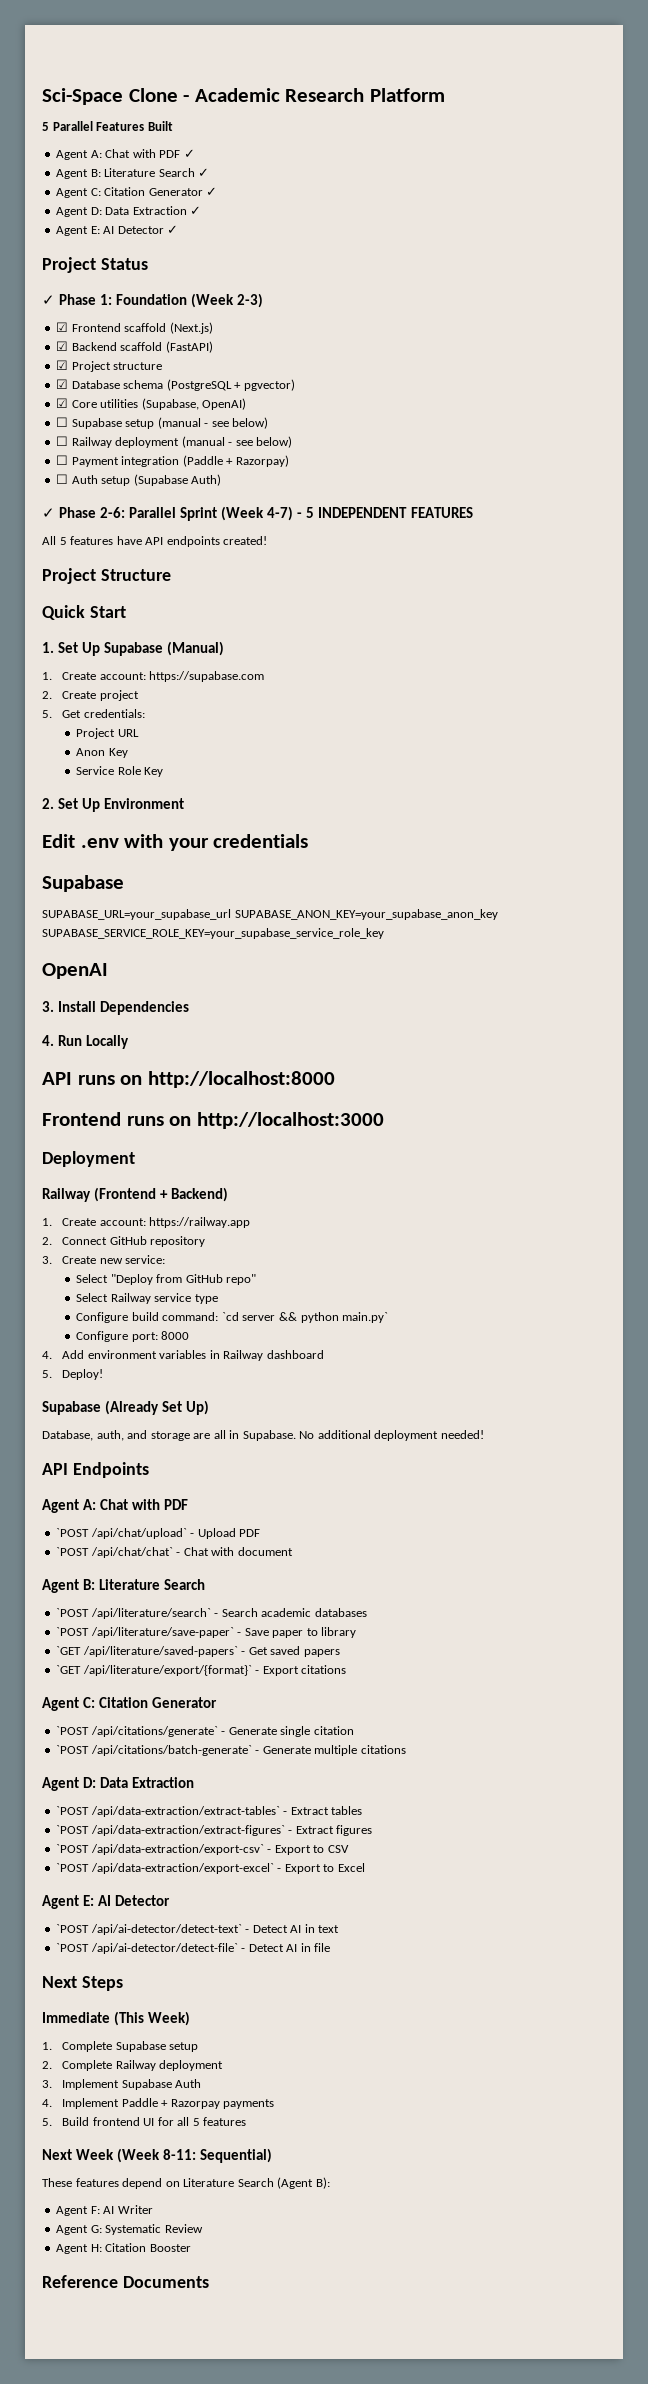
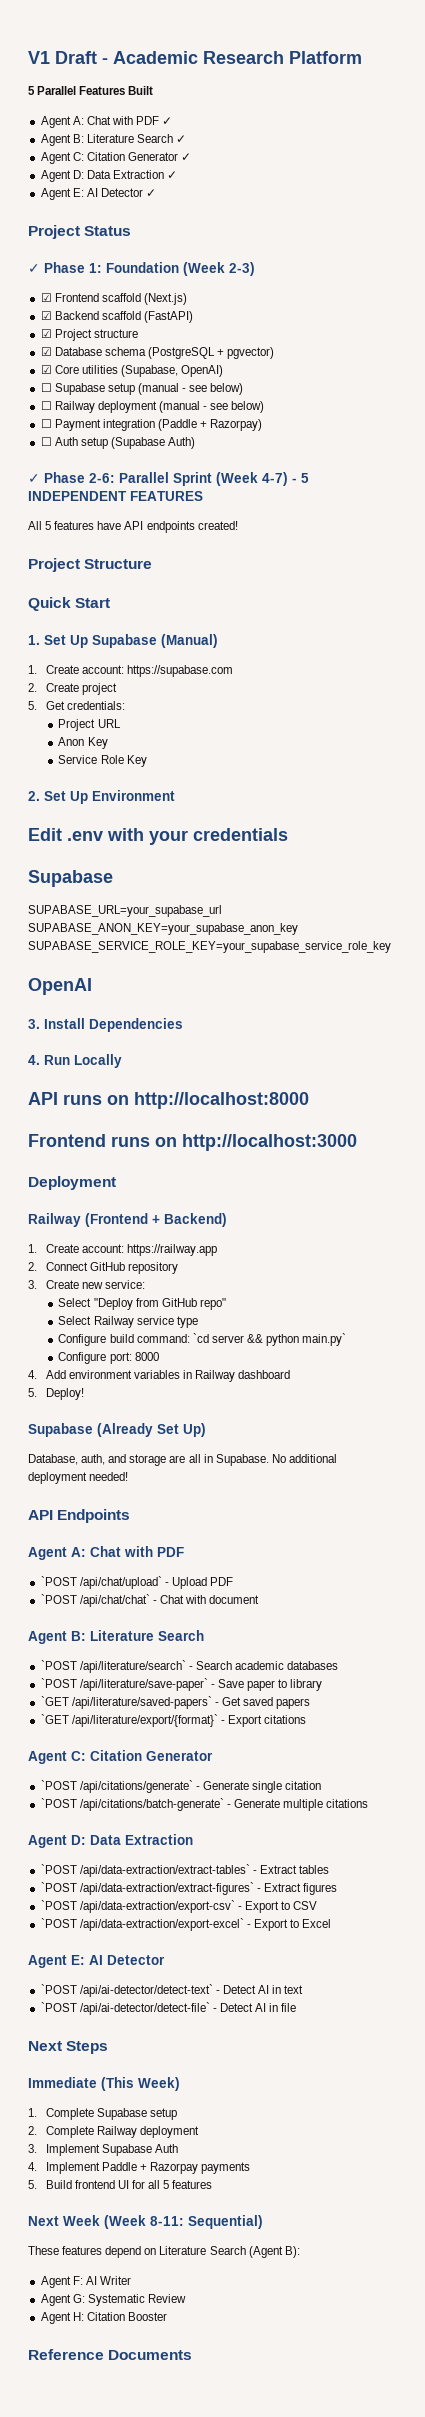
[42,88,178,105] Sci-Space Clone -> [28,51,97,64] V1 Draft

